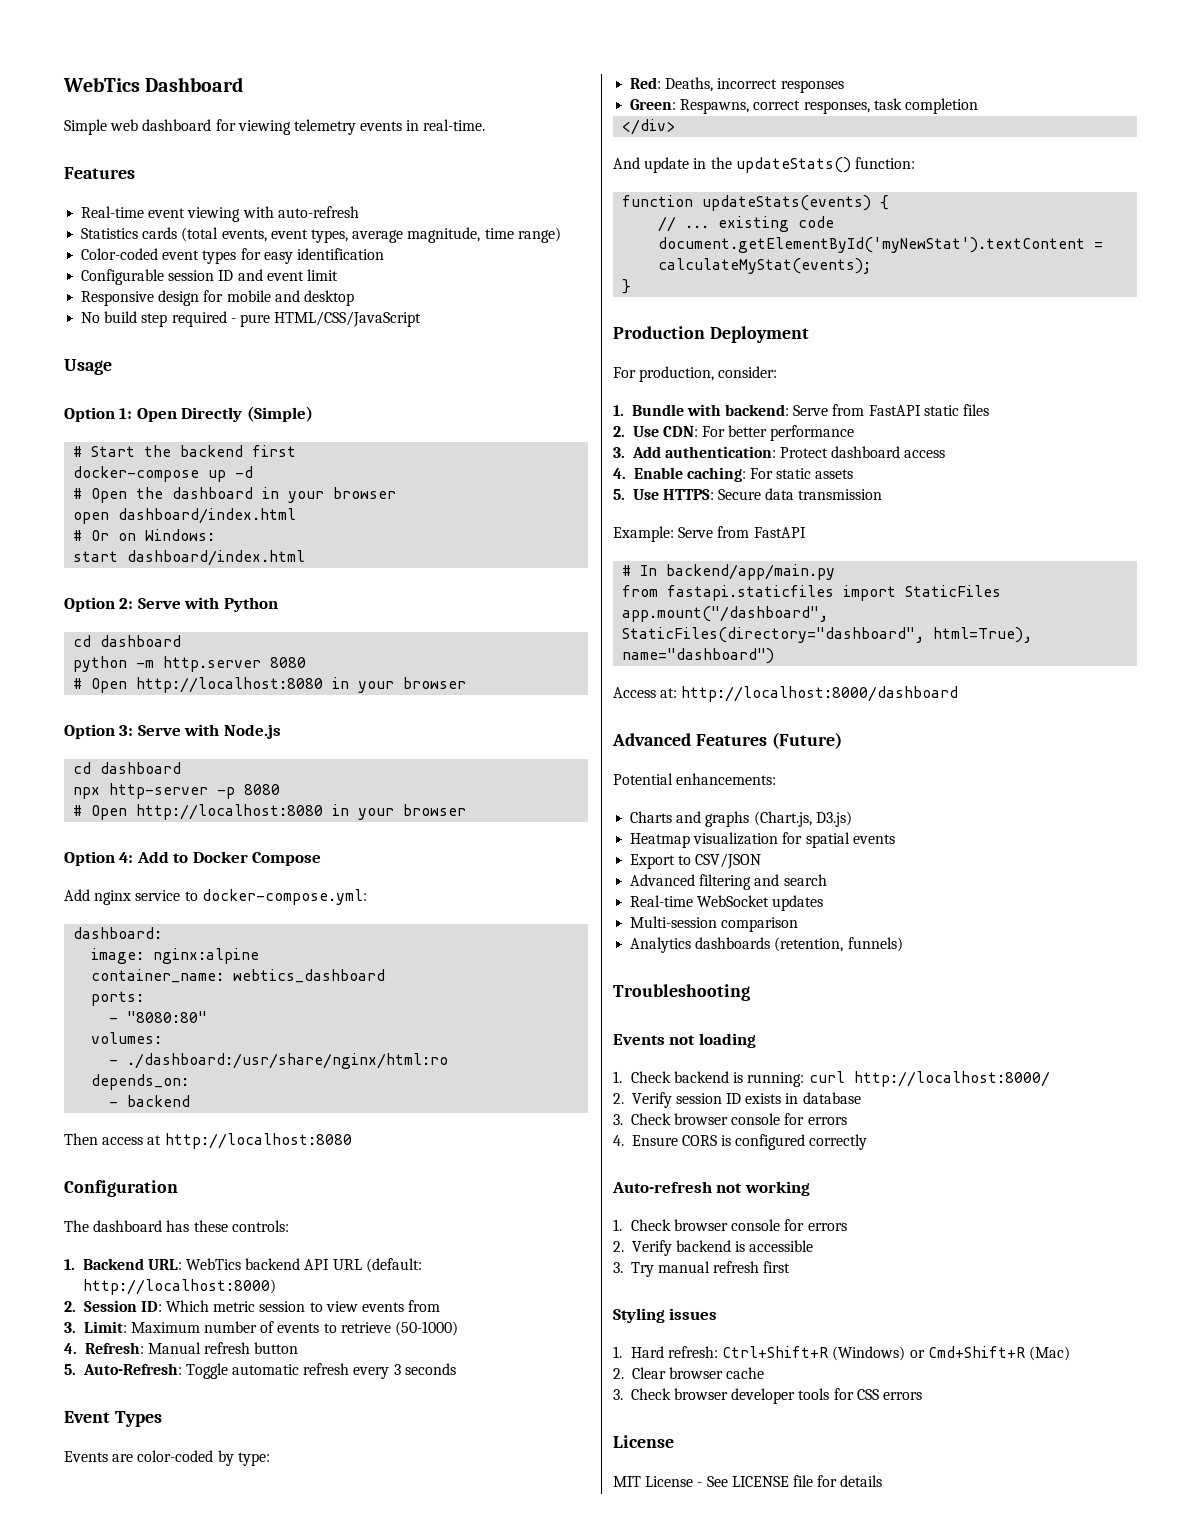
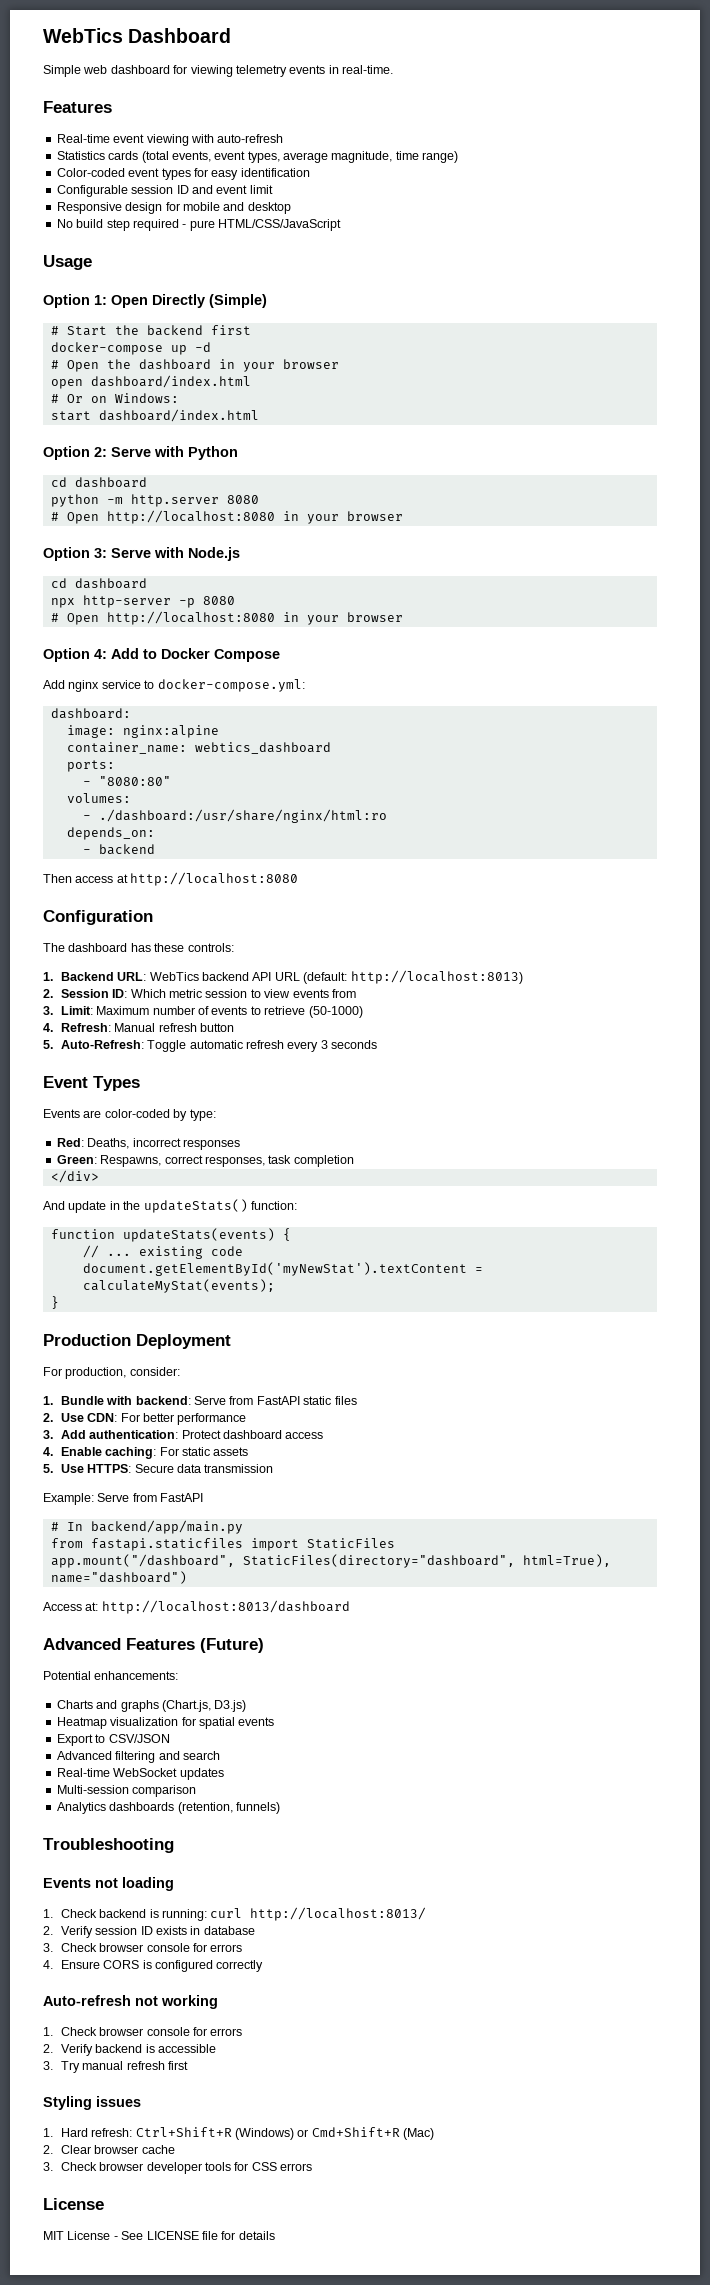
[82,1279,276,1295] http://localhost:8000) -> [350,970,523,984] http://localhost:8013)
[681,686,959,702] http://localhost:8000/dashboard -> [101,1600,350,1614] http://localhost:8013/dashboard
[853,1071,1050,1087] http://localhost:8000/ -> [250,1907,427,1921] http://localhost:8013/

